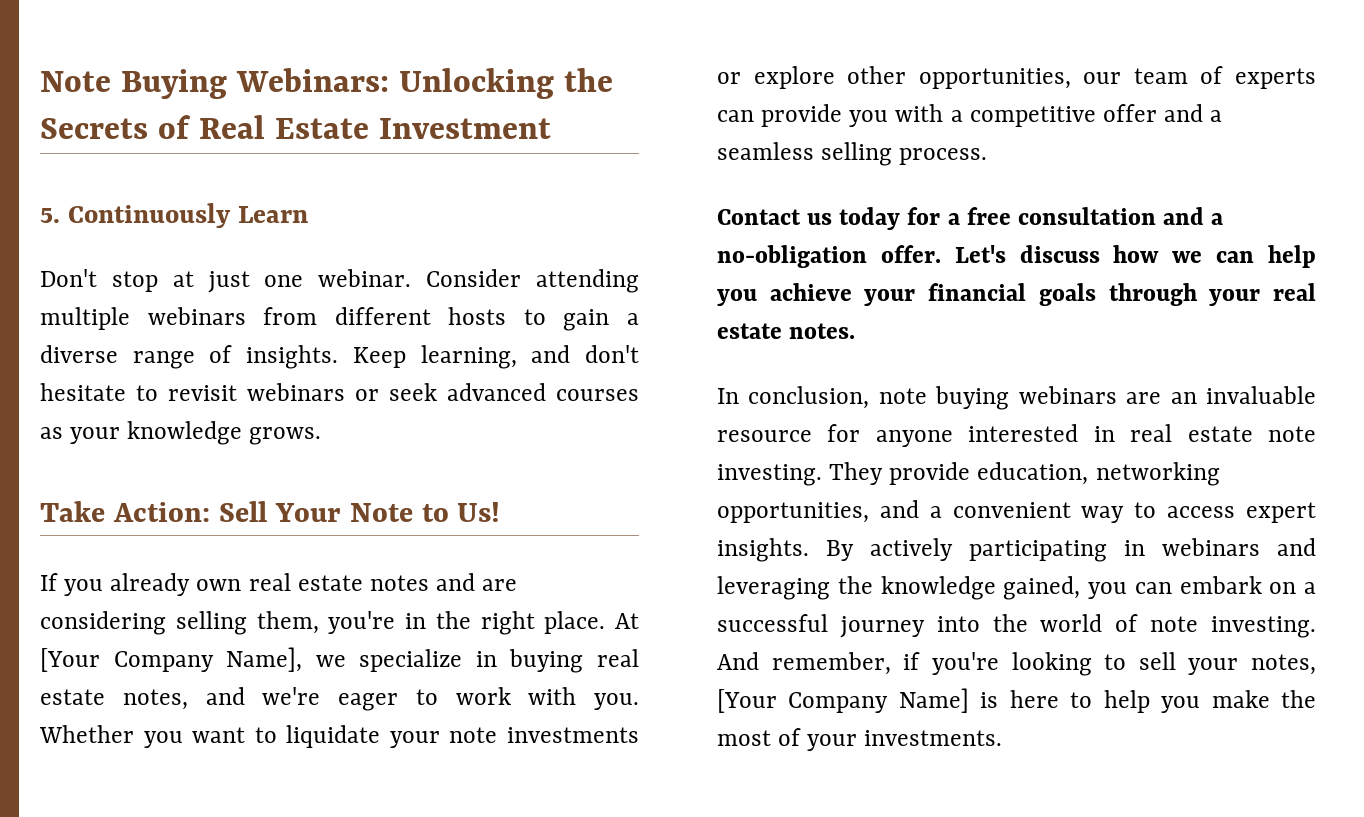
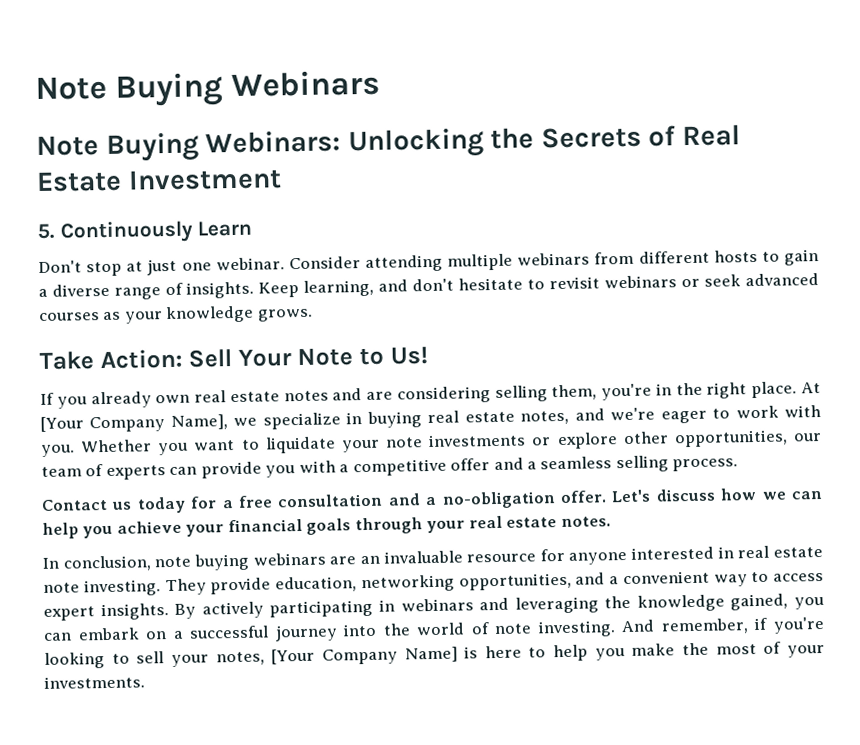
[40,69,227,99] Note Buying -> [35,69,380,107] [36,132,199,162] Note Buying Webinars // Note Buying

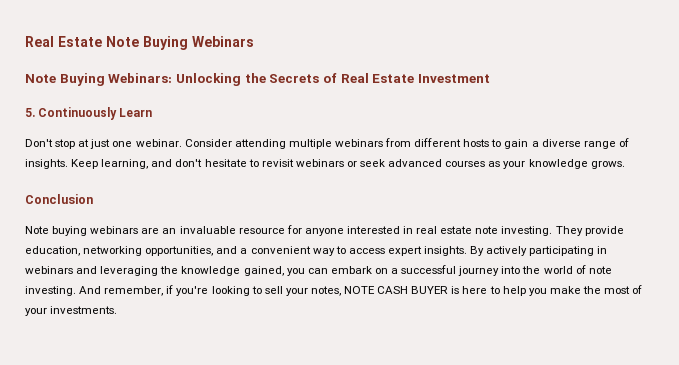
(35, 88) none -> [25,36,102,47] Real Estate
[39,346,428,370] [40,381,821,409] [40,404,822,433] [41,429,823,457] [41,455,739,480] [41,487,822,514] [42,515,611,539] [42,555,192,572] Take Action: Sell Your Note to Us! // If you already own real estate notes and are considering selling them, you're in the right place. At [Your Company Name], we specialize in buying real estate notes, and we're eager to work with you. Whether you want to liquidate your note investments or explore other opportunities, our team of experts can provide you with a competitive offer and a seamless selling process. // Contact us today for a free consultation and a no-obligation offer. Let's discuss how we can help you achieve your financial goals through your real estate notes. // In conclusion, note -> [25,194,93,204] [25,226,49,234] Conclusion // Note
[271,646,458,665] [Your Company Name] -> [344,286,449,294] NOTE CASH BUYER

